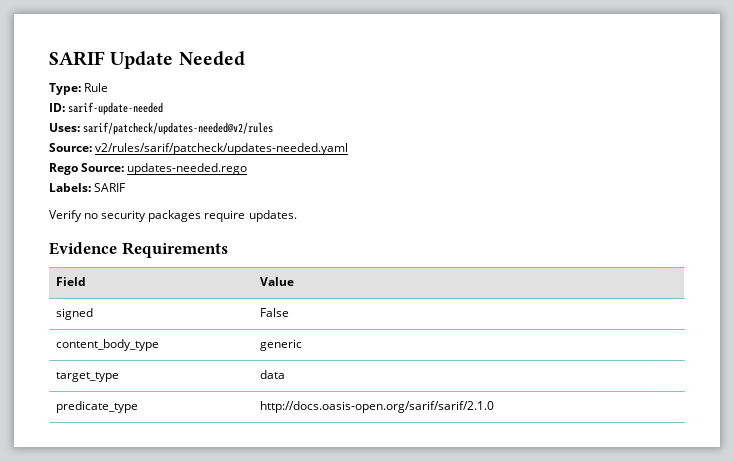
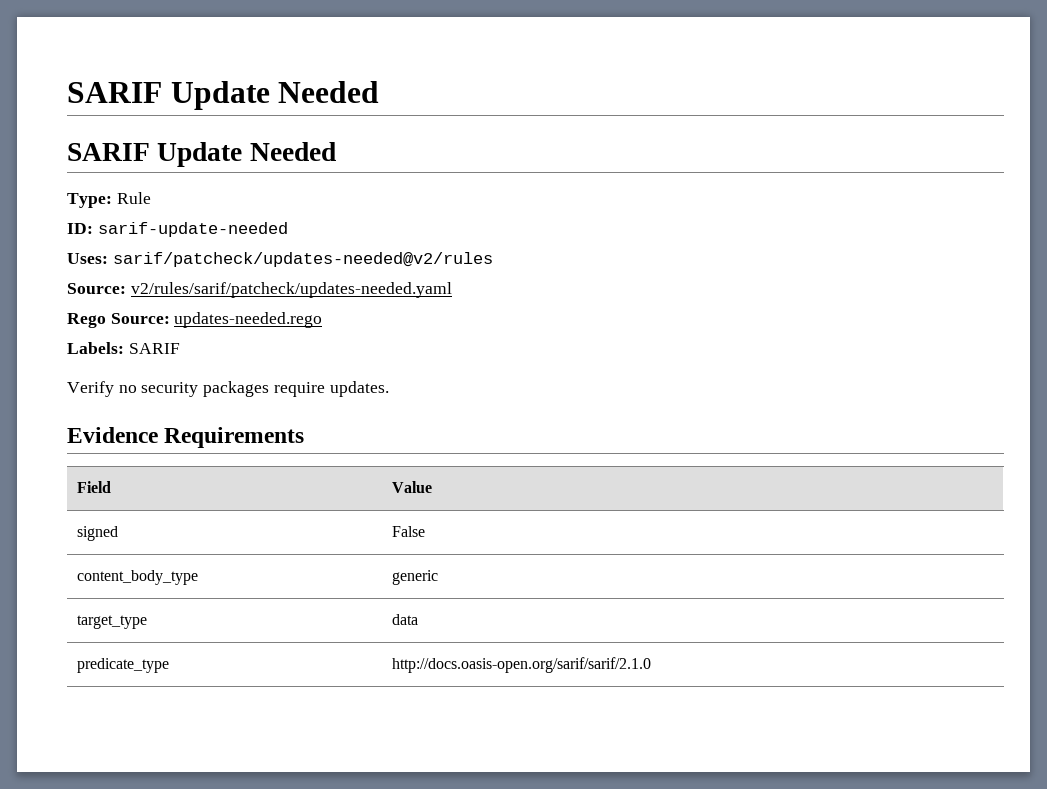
[49,51,245,69] SARIF Update Needed -> [67,81,380,110] [67,142,336,167] SARIF Update Needed // SARIF Update Needed

